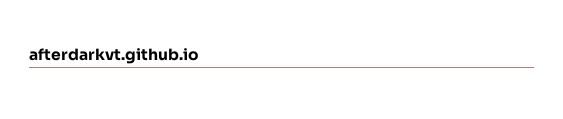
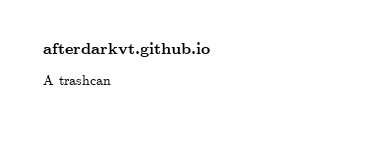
(199, 56) none -> [43,75,111,86] // A trashcan

